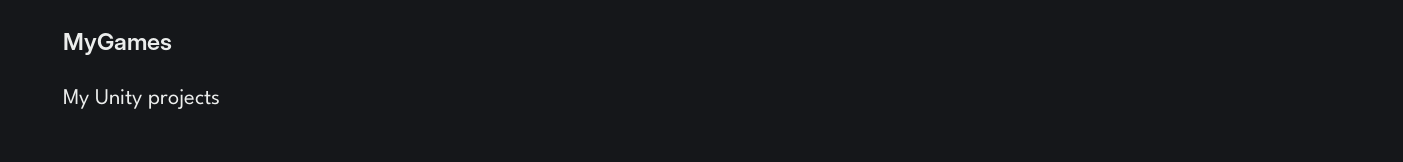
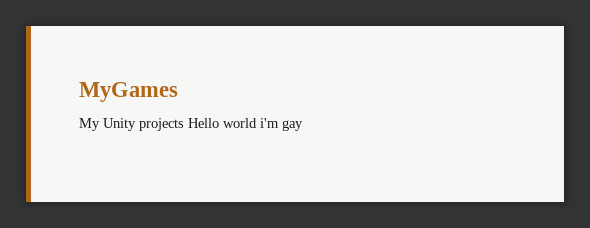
(221, 99) none -> [188,118,303,131] Hello world i'm gay

